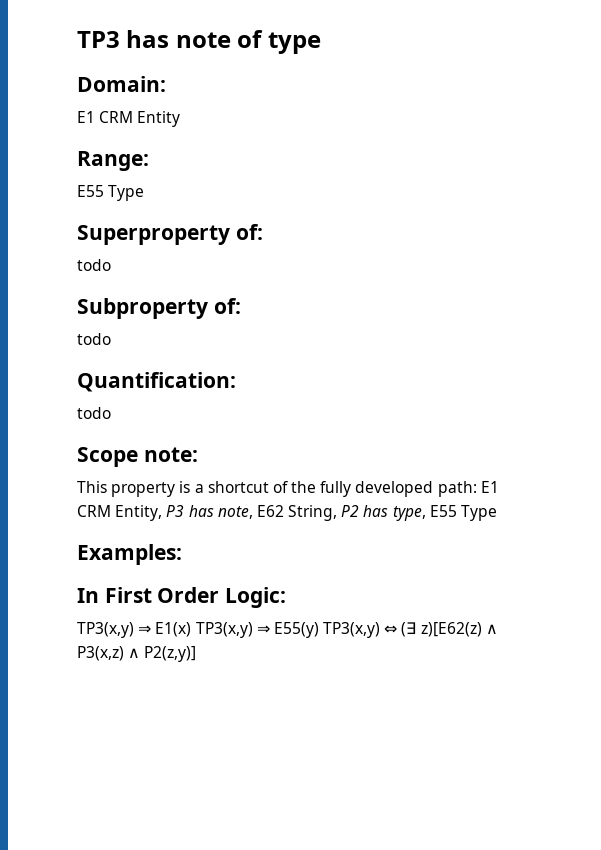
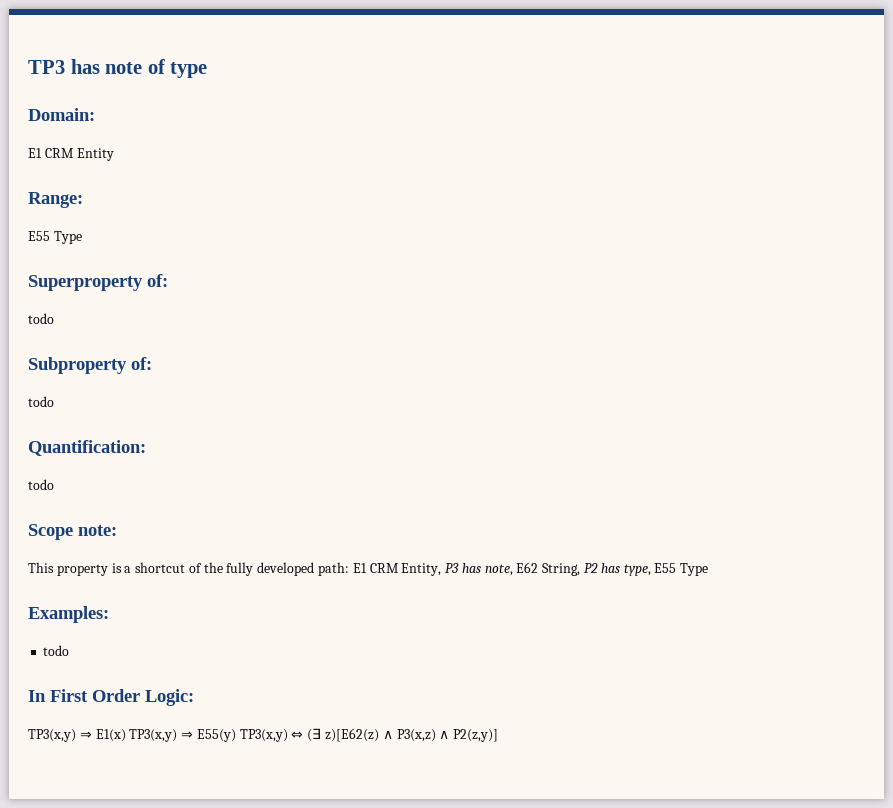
(182, 554) none -> [43,645,70,656] // todo

